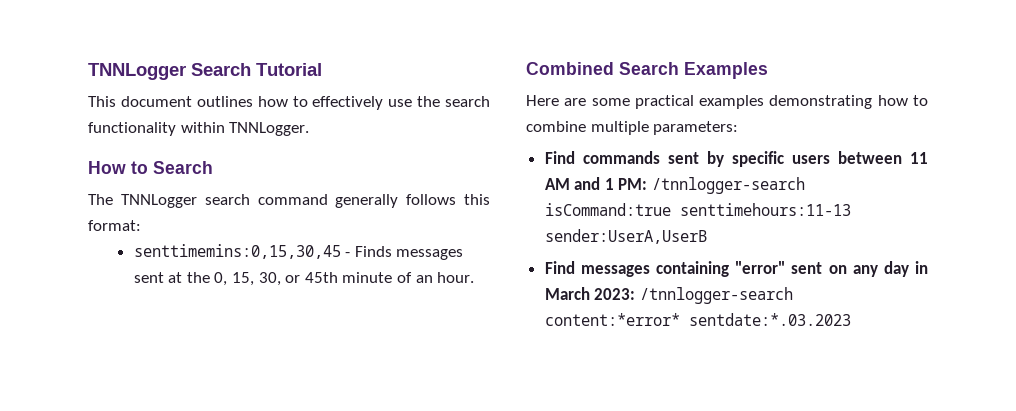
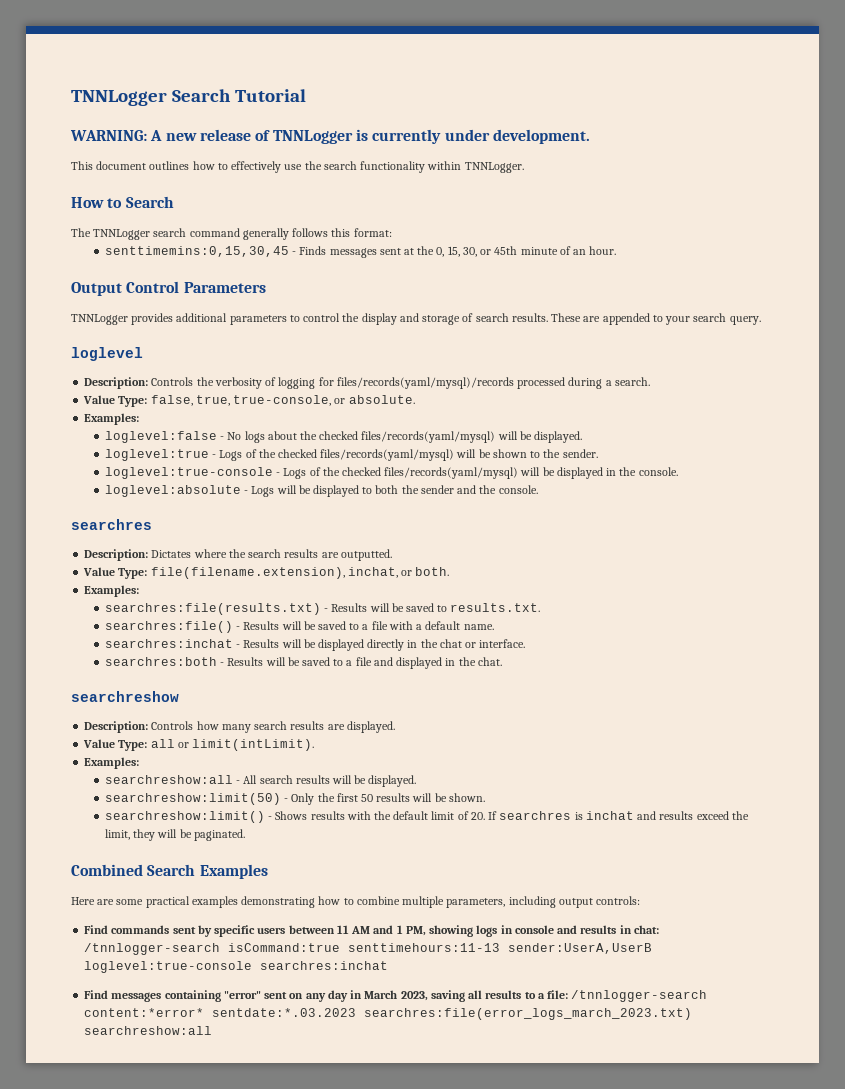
(322, 69) none -> [70,129,590,144] // WARNING: A new release of TNNLogger is currently under development.
(475, 277) none -> [71,281,266,296] [71,313,761,325] [71,347,143,361] [84,377,650,389] [83,395,415,407] [84,413,140,425] [104,431,583,443] [104,449,598,461] [104,467,678,479] [104,485,538,497] [71,519,152,530] [84,549,392,561] [83,567,450,579] [84,585,140,597] [104,603,541,615] [104,621,494,633] [104,639,526,651] [104,657,502,669] [71,691,179,702] [84,721,395,733] [83,739,315,751] [84,757,140,769] [104,775,417,787] [104,793,485,805] [104,811,749,823] [104,829,245,841] // Output Control Parameters // TNNLogger provides additional parameters to control the display and storage of search results. These are appended to your search query. // loglevel // Description: Controls the verbosity of logging for files/records(yaml/mysql)/records processed during a search. // Value Type: false, true, true-console, or absolute. // Examples: // loglevel:false - No logs about the checked files/records(yaml/mysql) will be displayed. // loglevel:true - Logs of the checked files/records(yaml/mysql) will be shown to the sender. // loglevel:true-console - Logs of the checked files/records(yaml/mysql) will be displayed in the console. // loglevel:absolute - Logs will be displayed to both the sender and the console. // searchres // Description: Dictates where the search results are outputted. // Value Type: file(filename.extension), inchat, or both. // Examples: // searchres:file(results.txt) - Results will be saved to results.txt. // searchres:file() - Results will be saved to a file with a default name. // searchres:inchat - Results will be displayed directly in the chat or interface. // searchres:both - Results will be saved to a file and displayed in the chat. // searchreshow // Description: Controls how many search results are displayed. // Value Type: all or limit(intLimit). // Examples: // searchreshow:all - All search results will be displayed. // searchreshow:limit(50) - Only the first 50 results will be shown. // searchreshow:limit() - Shows results with the default limit of 20. If searchres is inchat and results exceed the limit, they will be paginated.
[653,121,739,135] parameters: -> [446,896,641,908] parameters, including output controls:
[618,178,648,190] PM: -> [405,925,659,937] PM, showing logs in console and results in chat:
(707, 236) none -> [84,961,389,973] loglevel:true-console searchres:inchat
[594,288,636,300] 2023: -> [400,990,569,1002] 2023, saving all results to a file:
(851, 319) none -> [364,1008,693,1020] [84,1026,213,1035] searchres:file(error_logs_march_2023.txt) searchreshow:all

